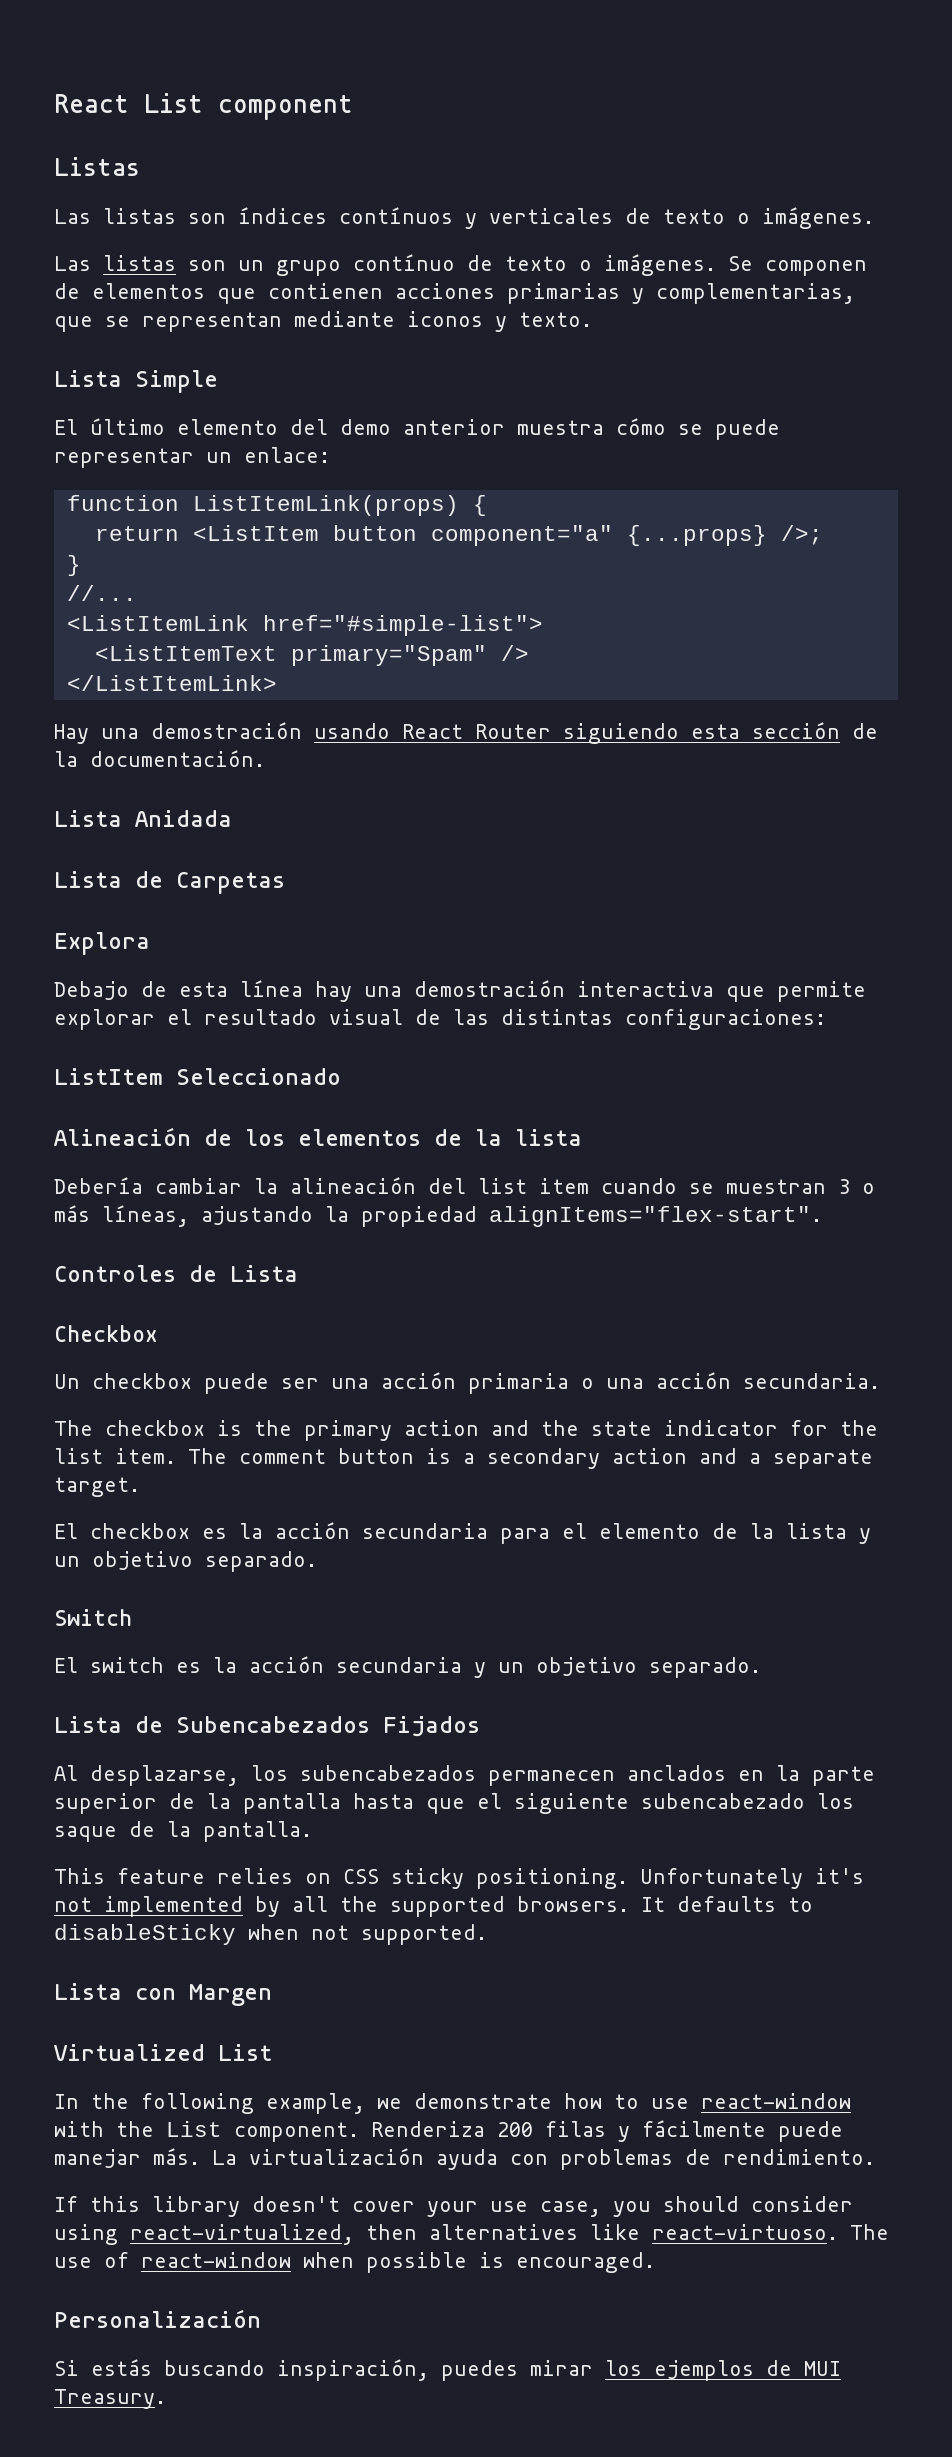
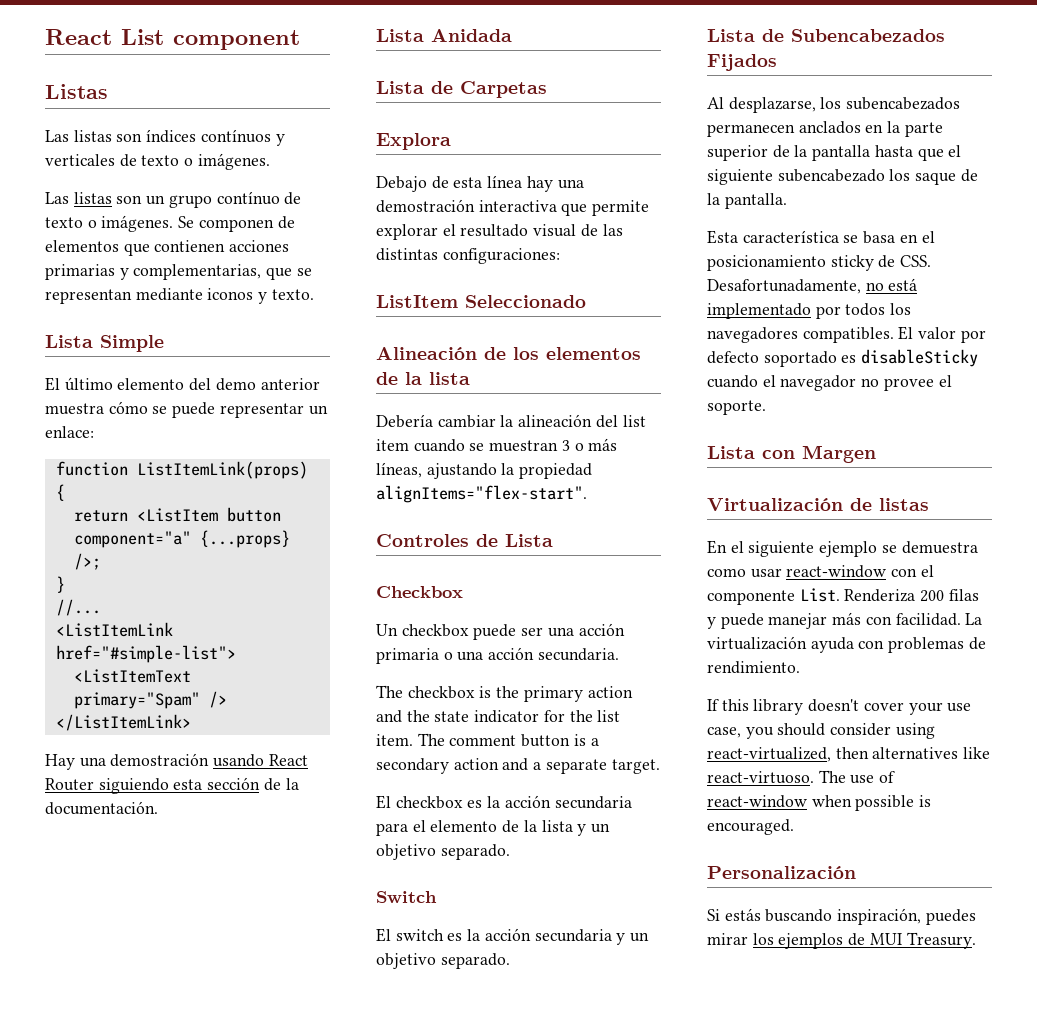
[54,1868,864,1889] [54,1896,813,1917] [54,1924,487,1945] [54,1983,272,2006] [54,2044,272,2061] [54,2093,851,2114] [54,2121,359,2142] This feature relies on CSS sticky positioning. Unfortunately it's not implemented by all the supported browsers. It defaults to disableSticky when not supported. // Lista con Margen // Virtualized List // In the following example, we demonstrate how to use react-window with the List component. -> [707,230,935,244] [707,255,932,271] [707,278,918,294] [707,303,912,319] [707,326,986,343] [707,349,979,367] [707,375,952,391] [707,400,766,415] [707,445,876,463] [707,498,929,511] [707,540,978,557] [707,565,934,578] [707,588,840,605] Esta característica se basa en el posicionamiento sticky de CSS. Desafortunadamente, no está implementado por todos los navegadores compatibles. El valor por defecto soportado es disableSticky cuando el navegador no provee el soporte. // Lista con Margen // Virtualización de listas // En el siguiente ejemplo se demuestra como usar react-window con el componente List.
[642,2120,766,2137] fácilmente -> (716, 623) none
[153,2148,200,2165] más. -> [832,612,961,626] más con facilidad.

